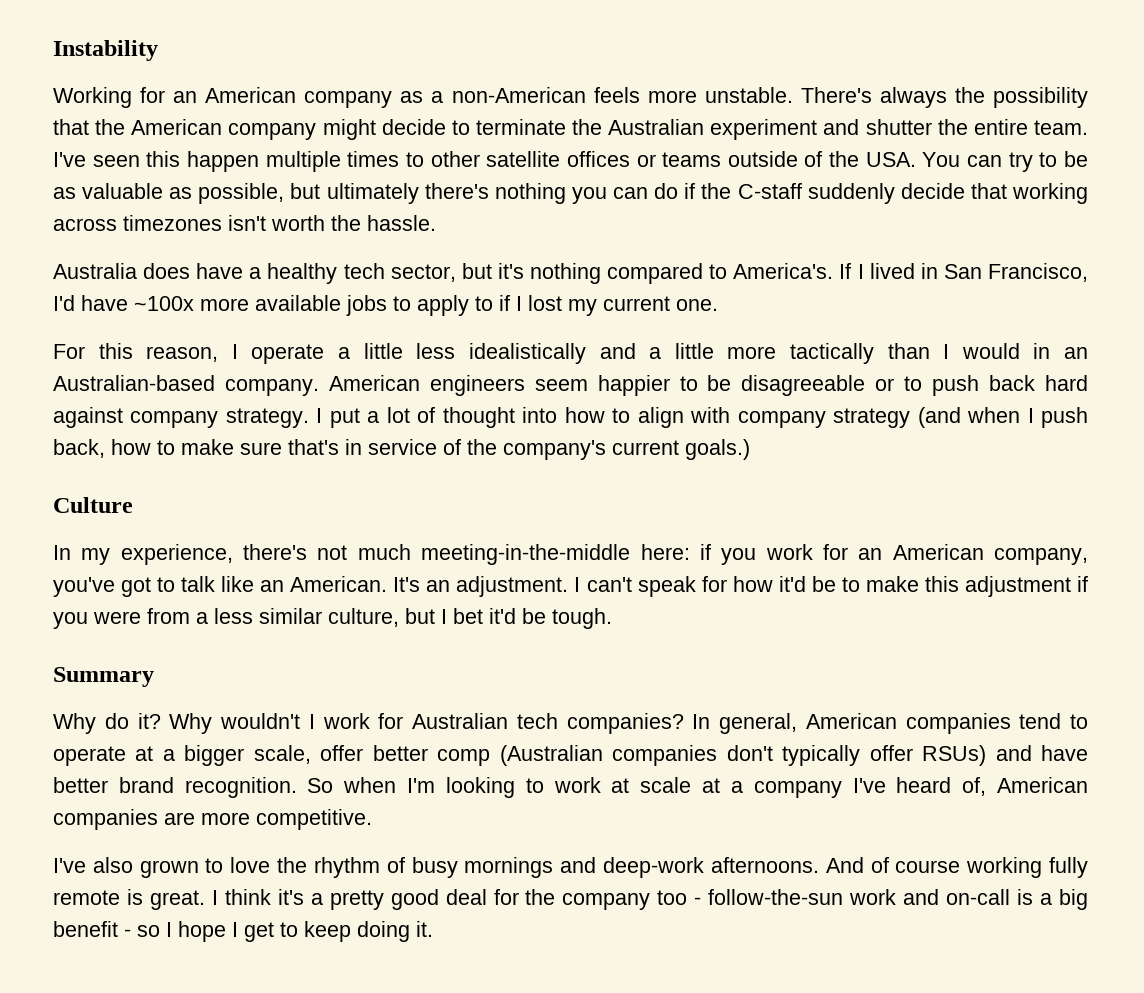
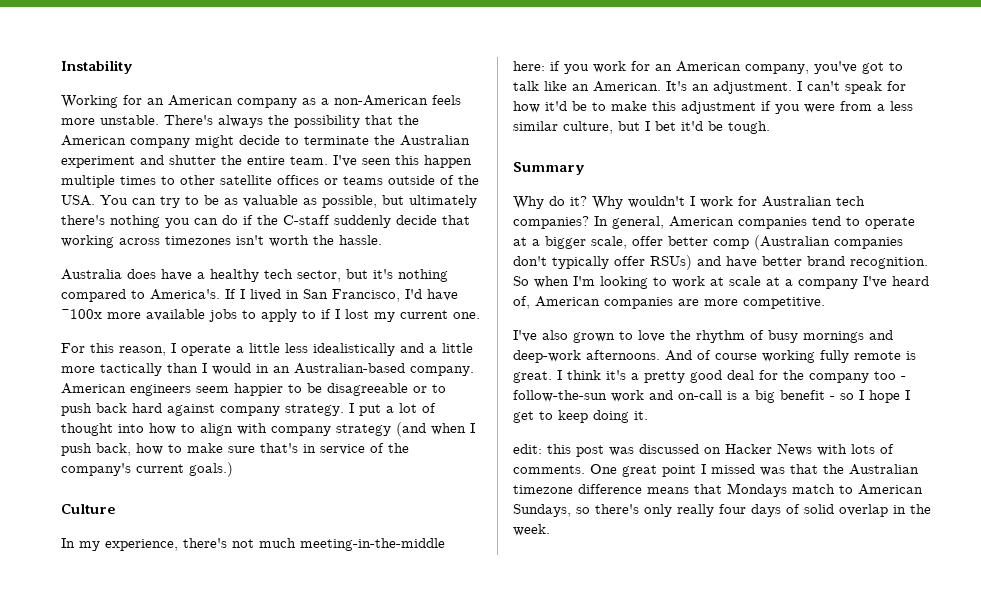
(433, 929) none -> [513,443,894,457] [513,464,919,477] [513,483,923,497] [513,504,931,517] [513,524,550,536] // edit: this post was discussed on Hacker News with lots of comments. One great point I missed was that the Australian timezone difference means that Mondays match to American Sundays, so there's only really four days of solid overlap in the week.

